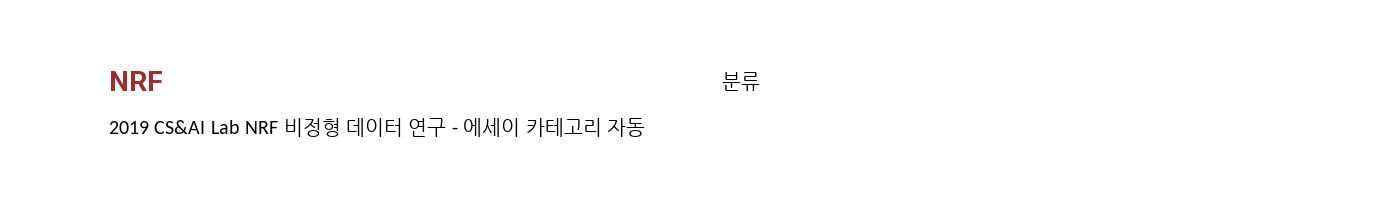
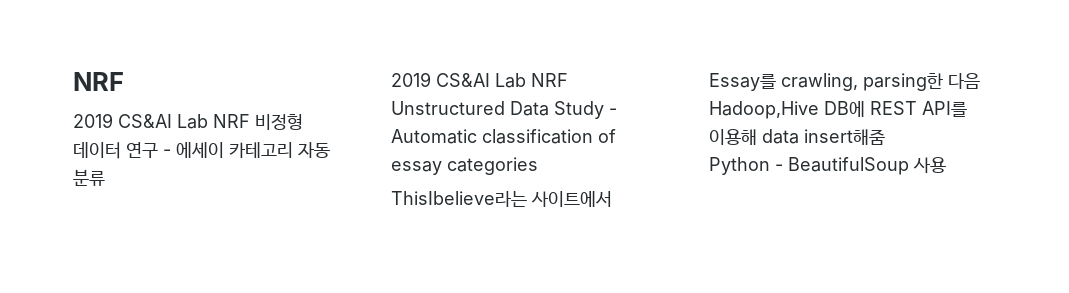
(760, 81) none -> [391,72,568,88] [391,101,617,119] [391,129,616,144] [391,157,538,175] [391,191,612,207] [709,73,980,91] [709,101,967,119] [709,129,885,145] [709,157,946,175] // 2019 CS&AI Lab NRF Unstructured Data Study - Automatic classification of essay categories // ThisIbelieve라는 사이트에서 Essay를 crawling, parsing한 다음 Hadoop,Hive DB에 REST API를 이용해 data insert해줌 // Python - BeautifulSoup 사용

